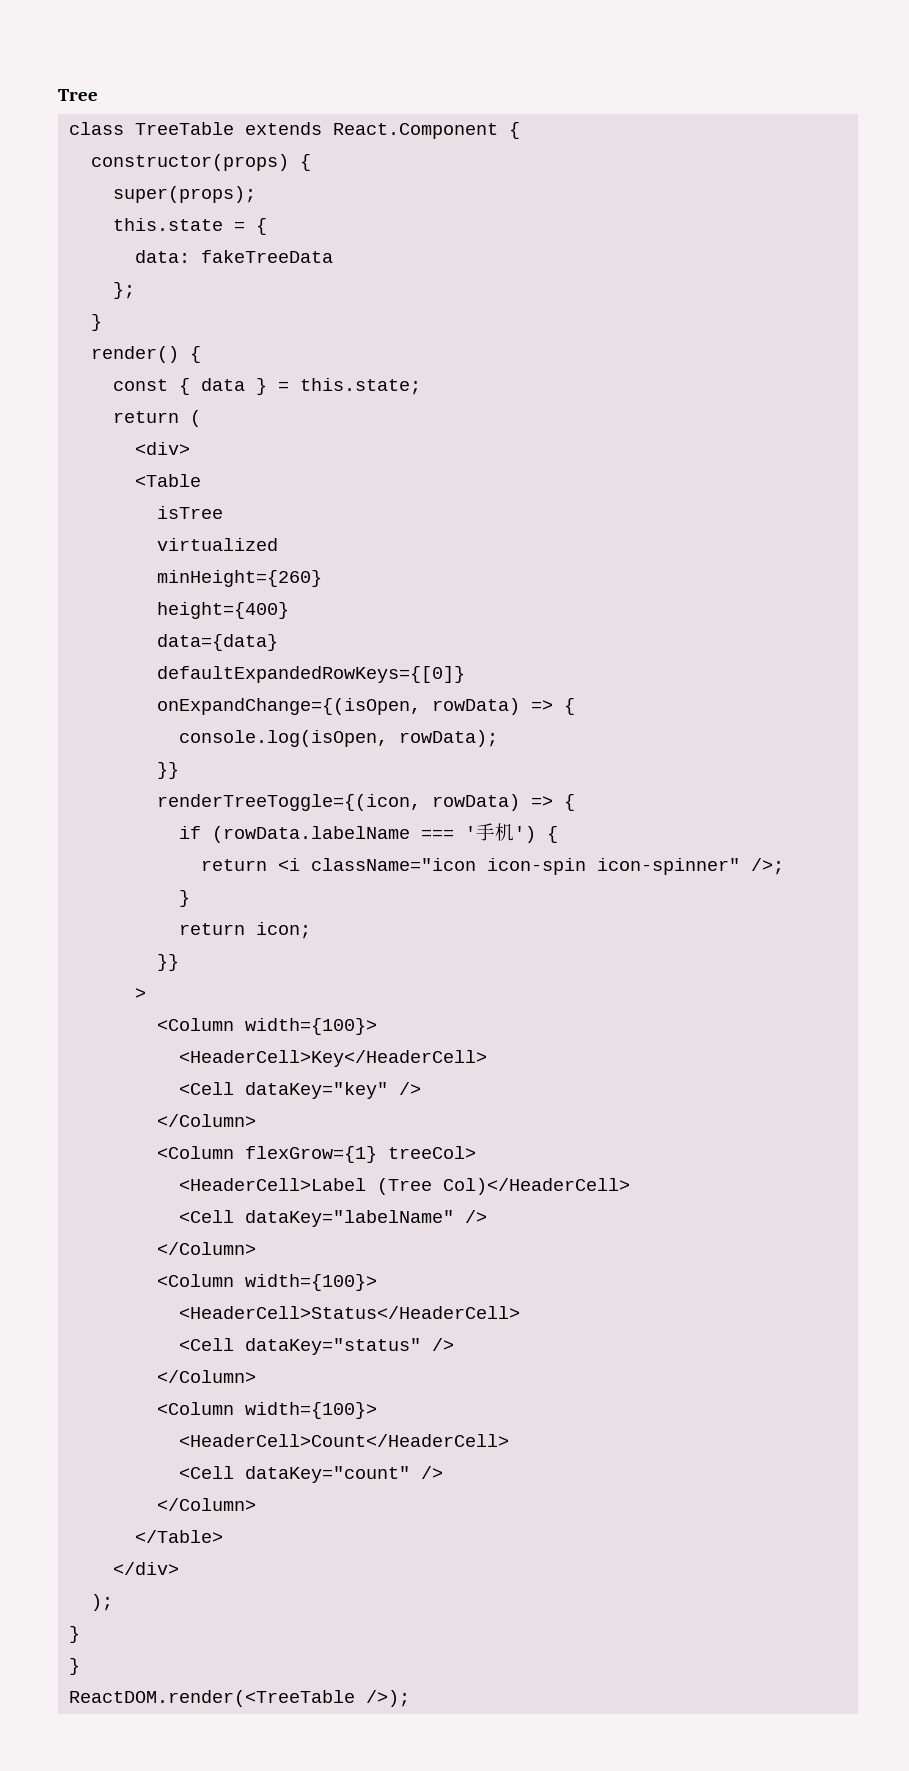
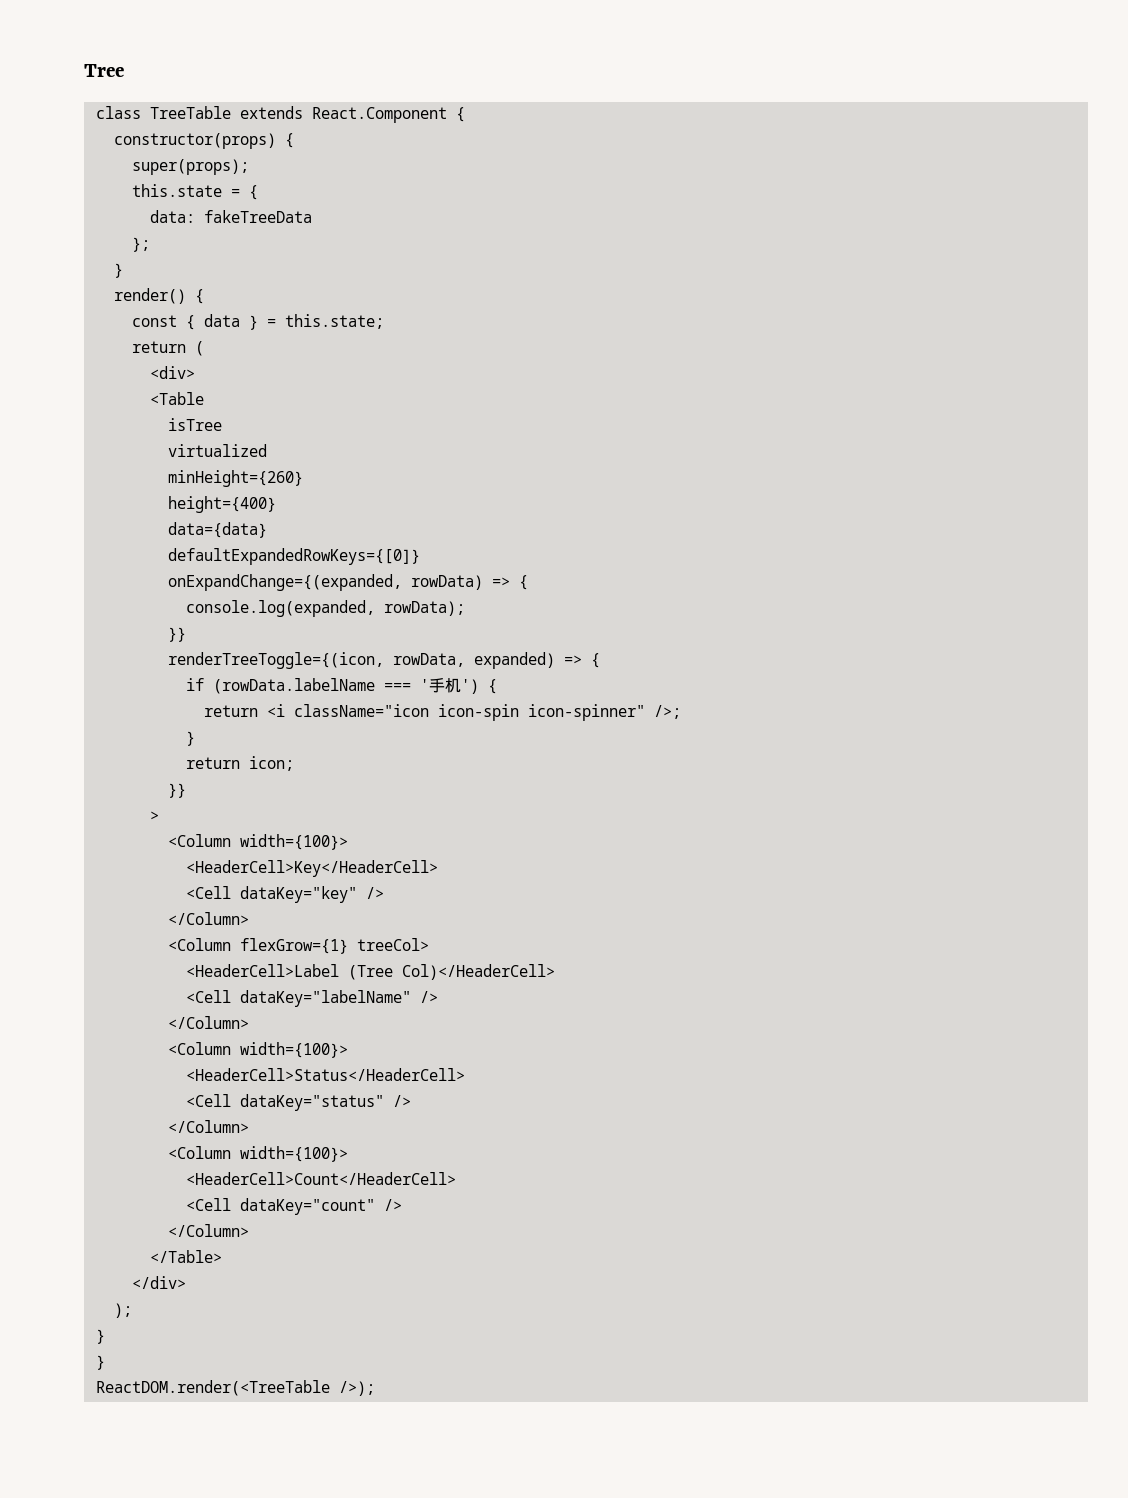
[156,698,575,715] [178,730,388,747] onExpandChange={(isOpen, rowData) => { // console.log(isOpen, -> [167,574,528,591] [185,600,375,617] onExpandChange={(expanded, rowData) => { // console.log(expanded,
[431,794,520,811] rowData) -> [392,652,555,669] rowData, expanded)

